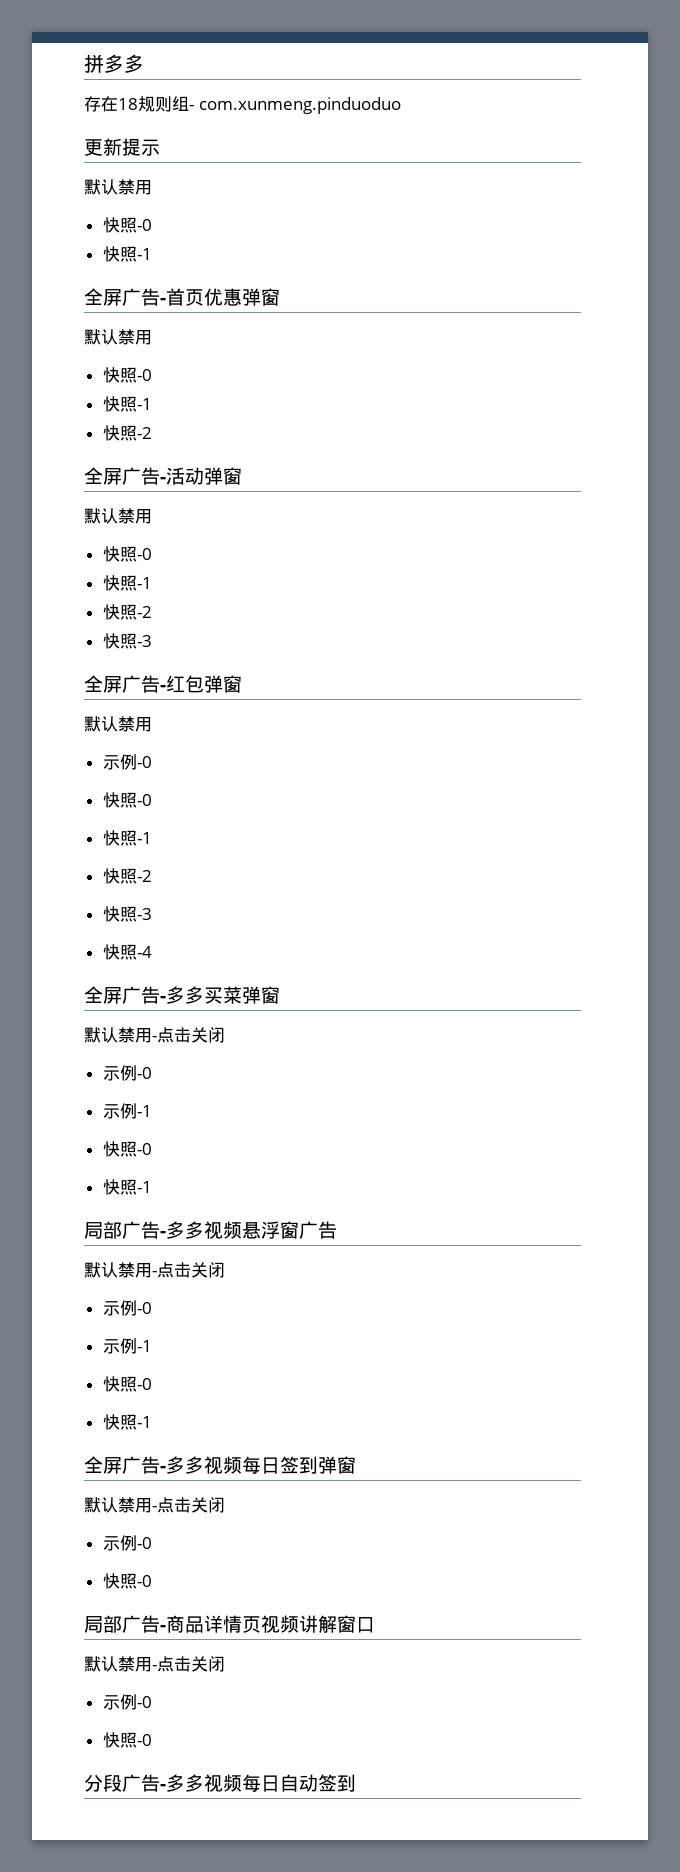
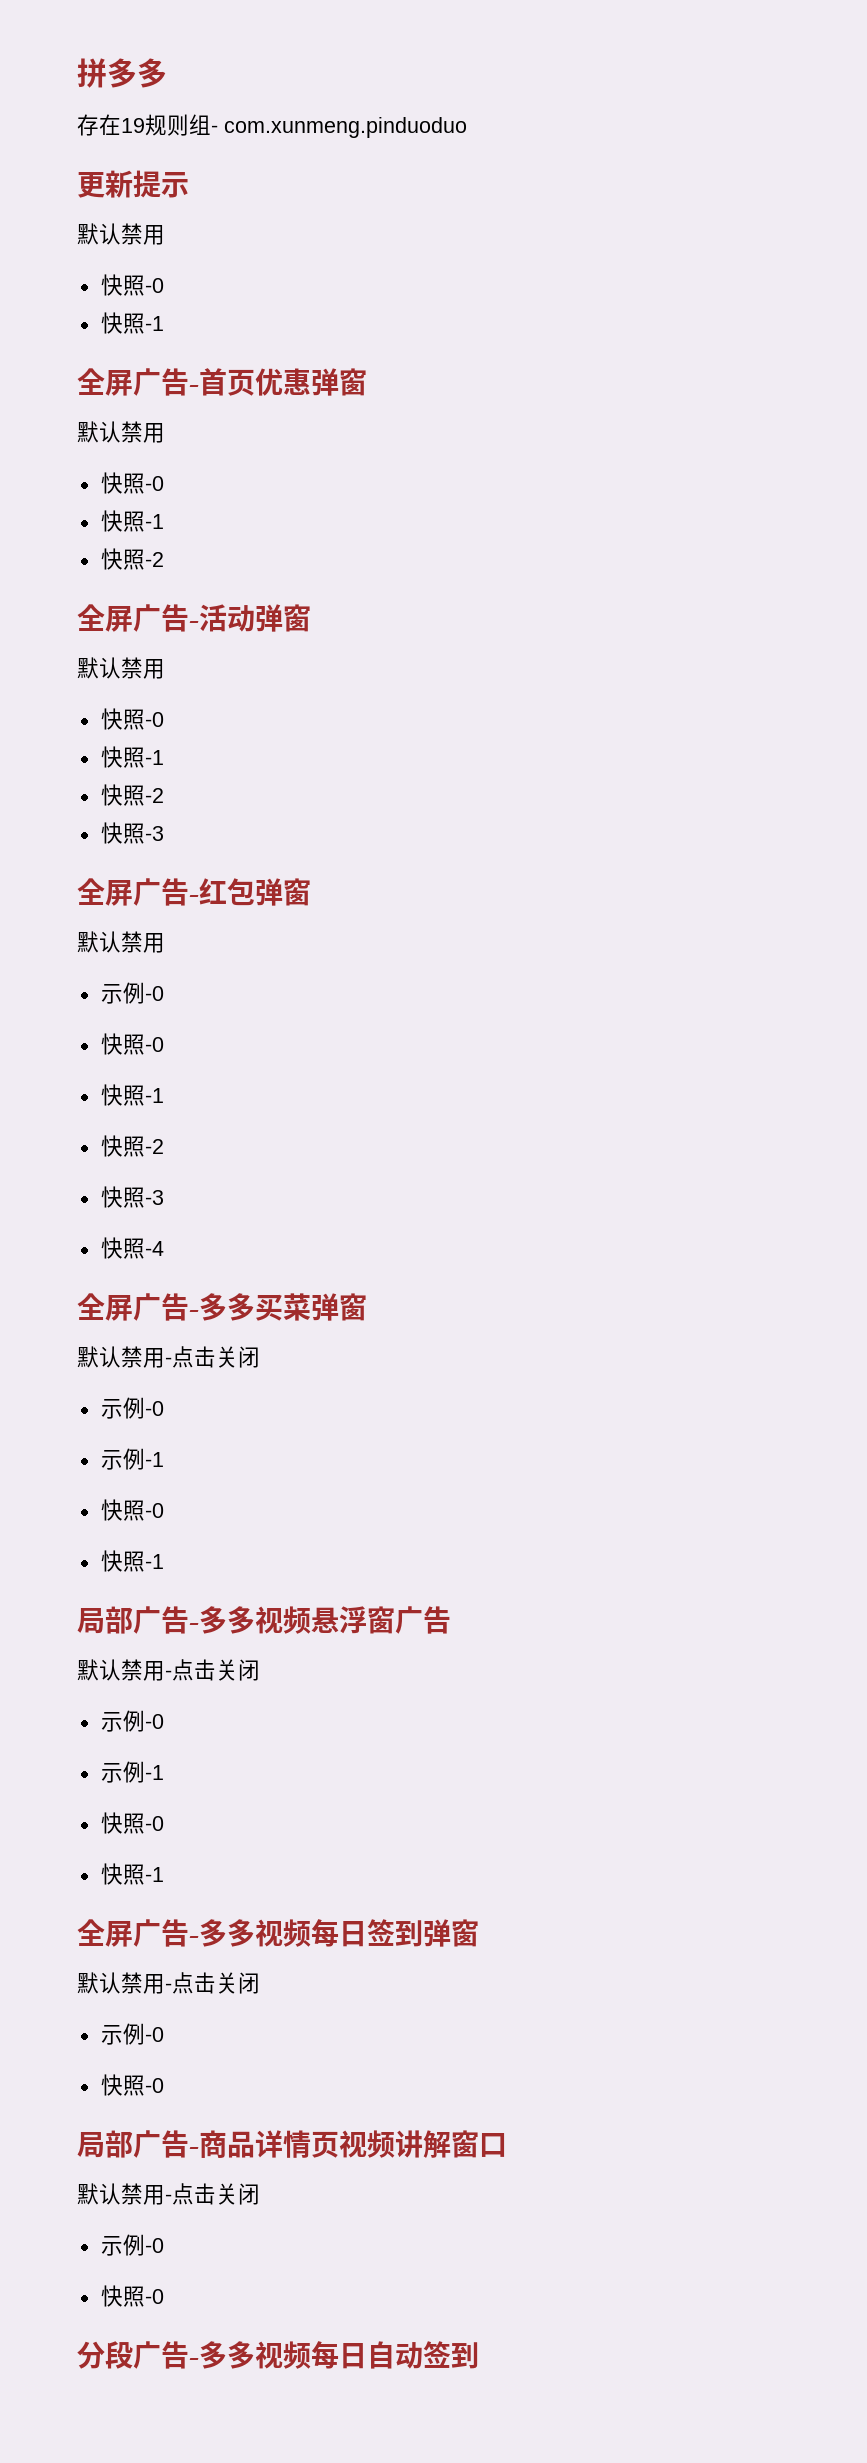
[118,98,138,110] 18 -> [121,118,145,133] 19

